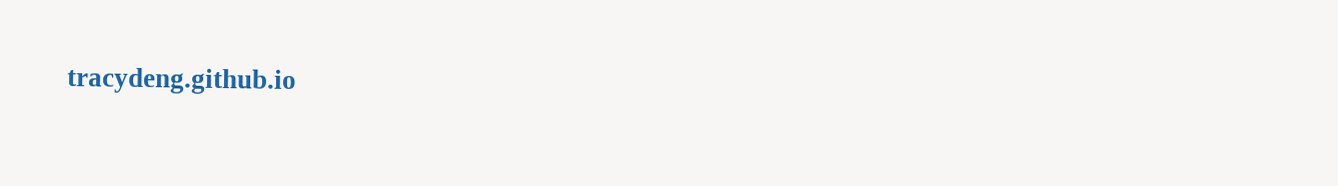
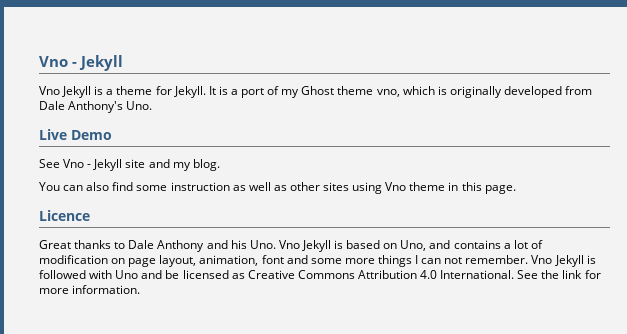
[66,67,297,96] tracydeng.github.io -> [39,55,123,71] [39,86,593,98] [39,101,153,113] [39,129,112,140] [39,159,220,171] [39,182,516,194] [39,210,90,221] [39,240,543,252] [39,255,596,267] [39,270,601,279] [39,285,141,294] Vno - Jekyll // Vno Jekyll is a theme for Jekyll. It is a port of my Ghost theme vno, which is originally developed from Dale Anthony's Uno. // Live Demo // See Vno - Jekyll site and my blog. // You can also find some instruction as well as other sites using Vno theme in this page. // Licence // Great thanks to Dale Anthony and his Uno. Vno Jekyll is based on Uno, and contains a lot of modification on page layout, animation, font and some more things I can not remember. Vno Jekyll is followed with Uno and be licensed as Creative Commons Attribution 4.0 International. See the link for more information.

